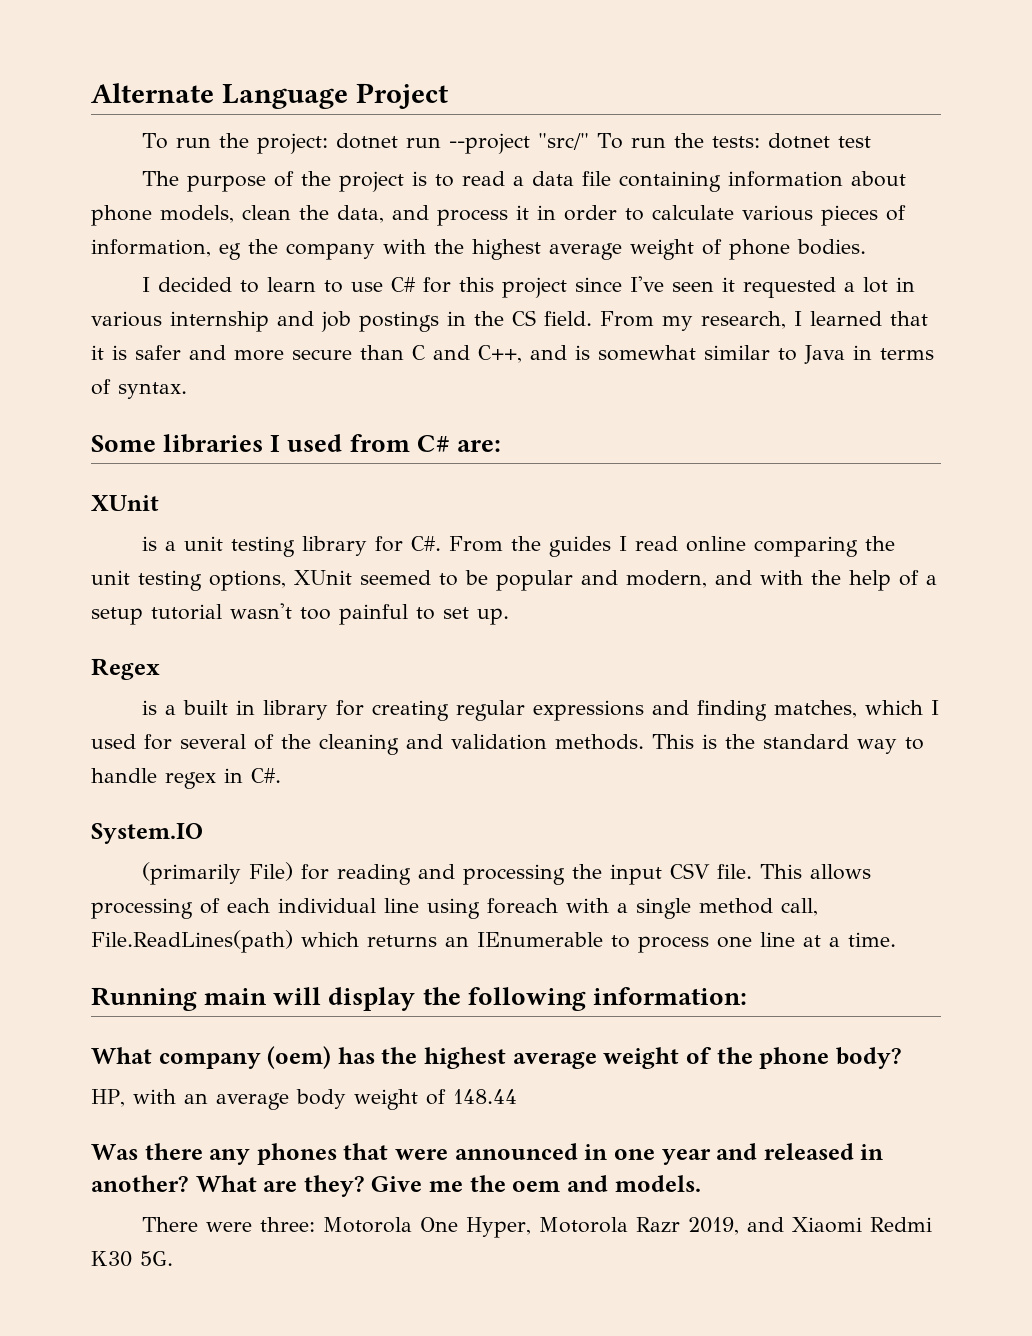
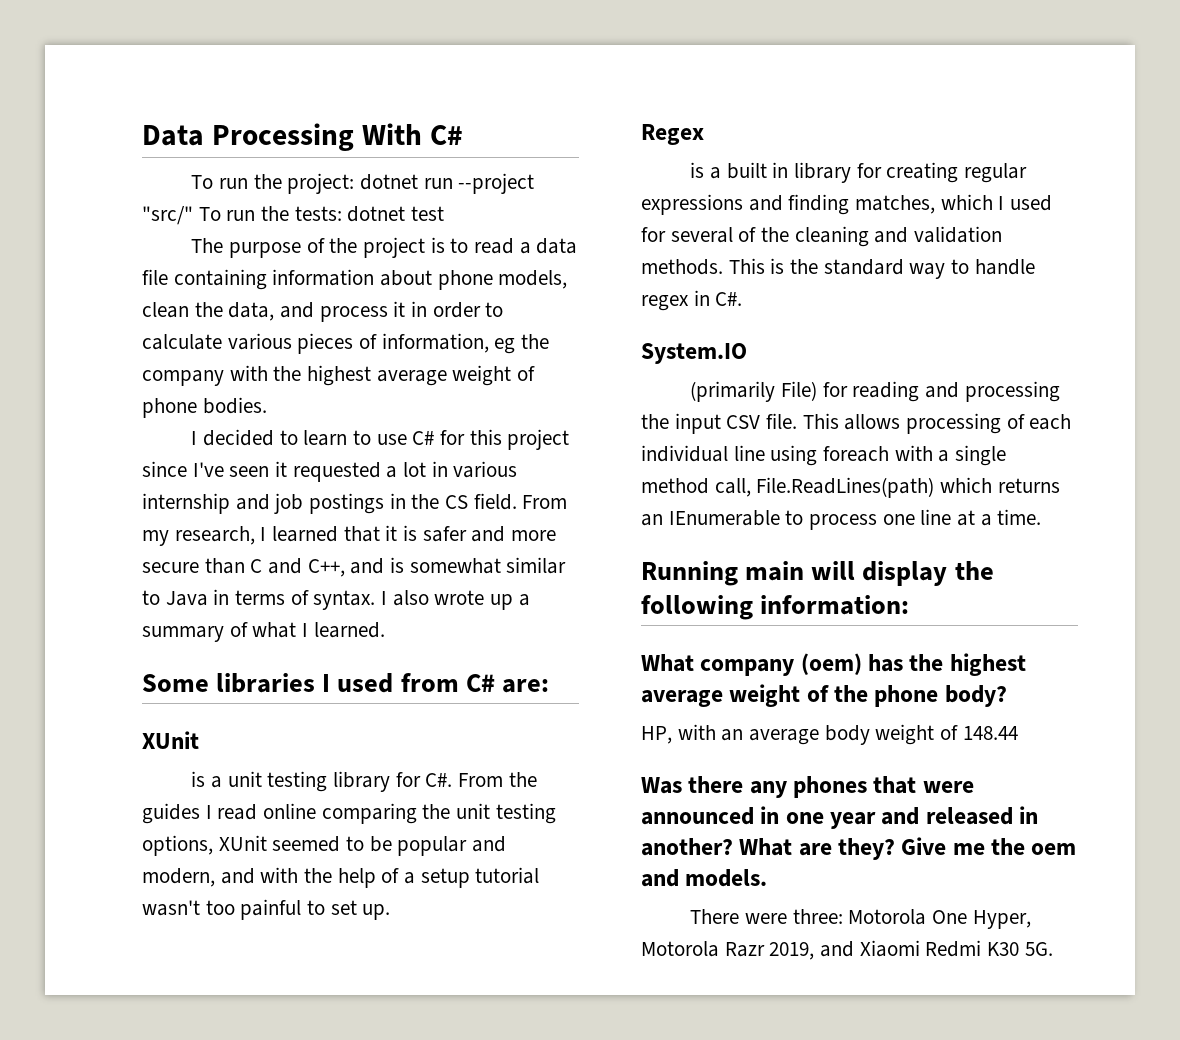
[91,83,448,109] Alternate Language Project -> [142,123,463,151] Data Processing With C#
(187, 390) none -> [381,590,530,610] [142,622,385,642] I also wrote up a summary of what I learned.

